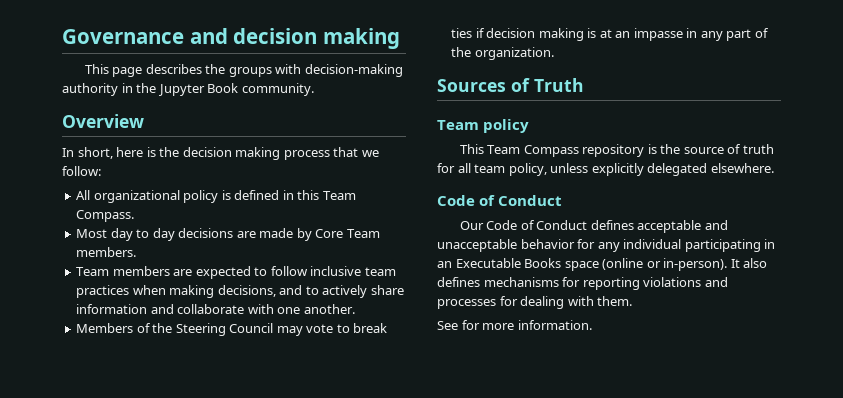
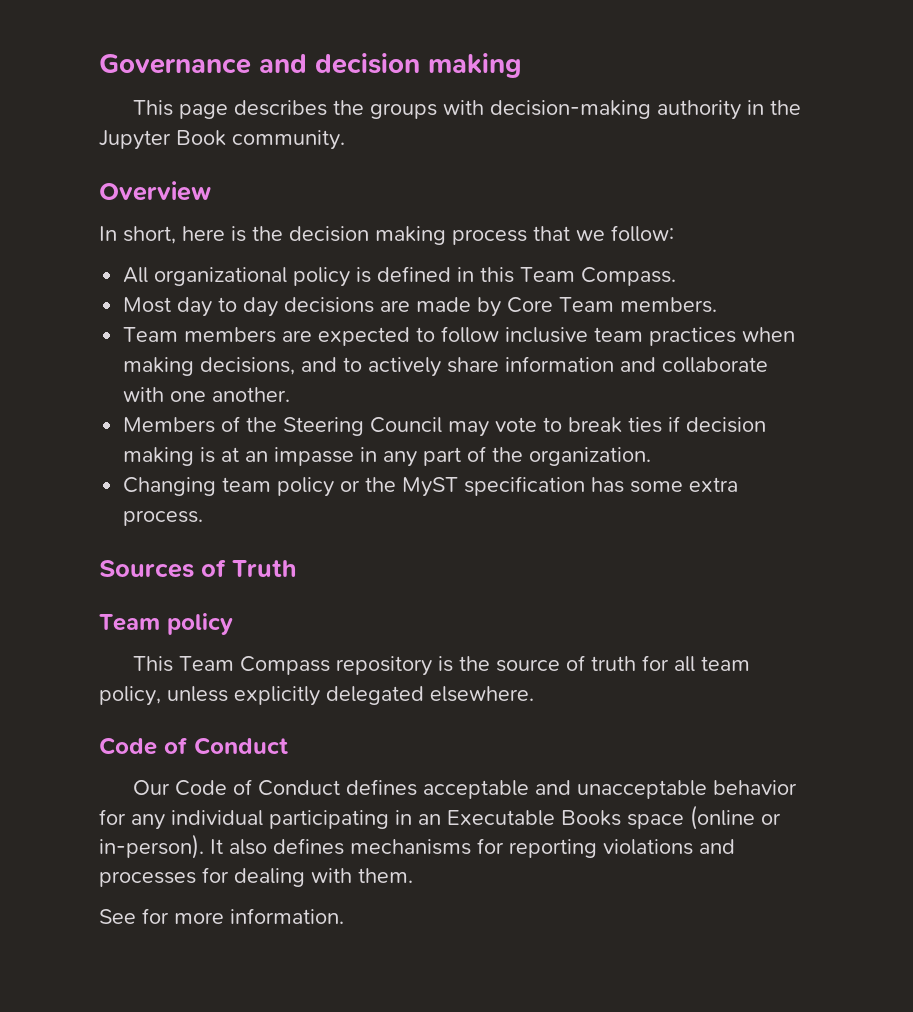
(554, 53) none -> [123,476,739,497] [123,510,204,526] // Changing team policy or the MyST specification has some extra process.

